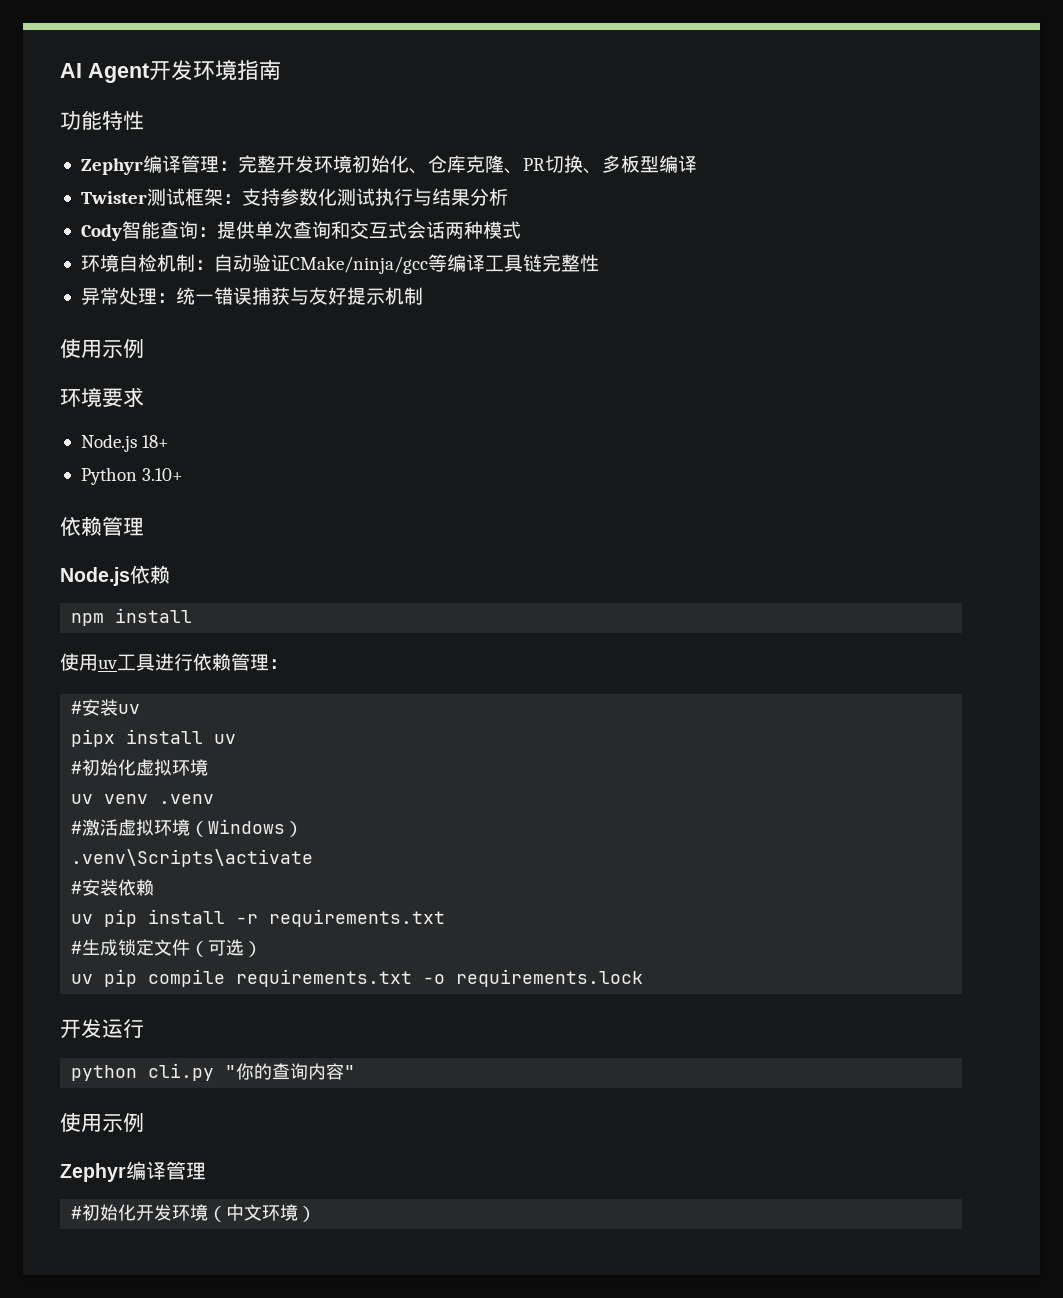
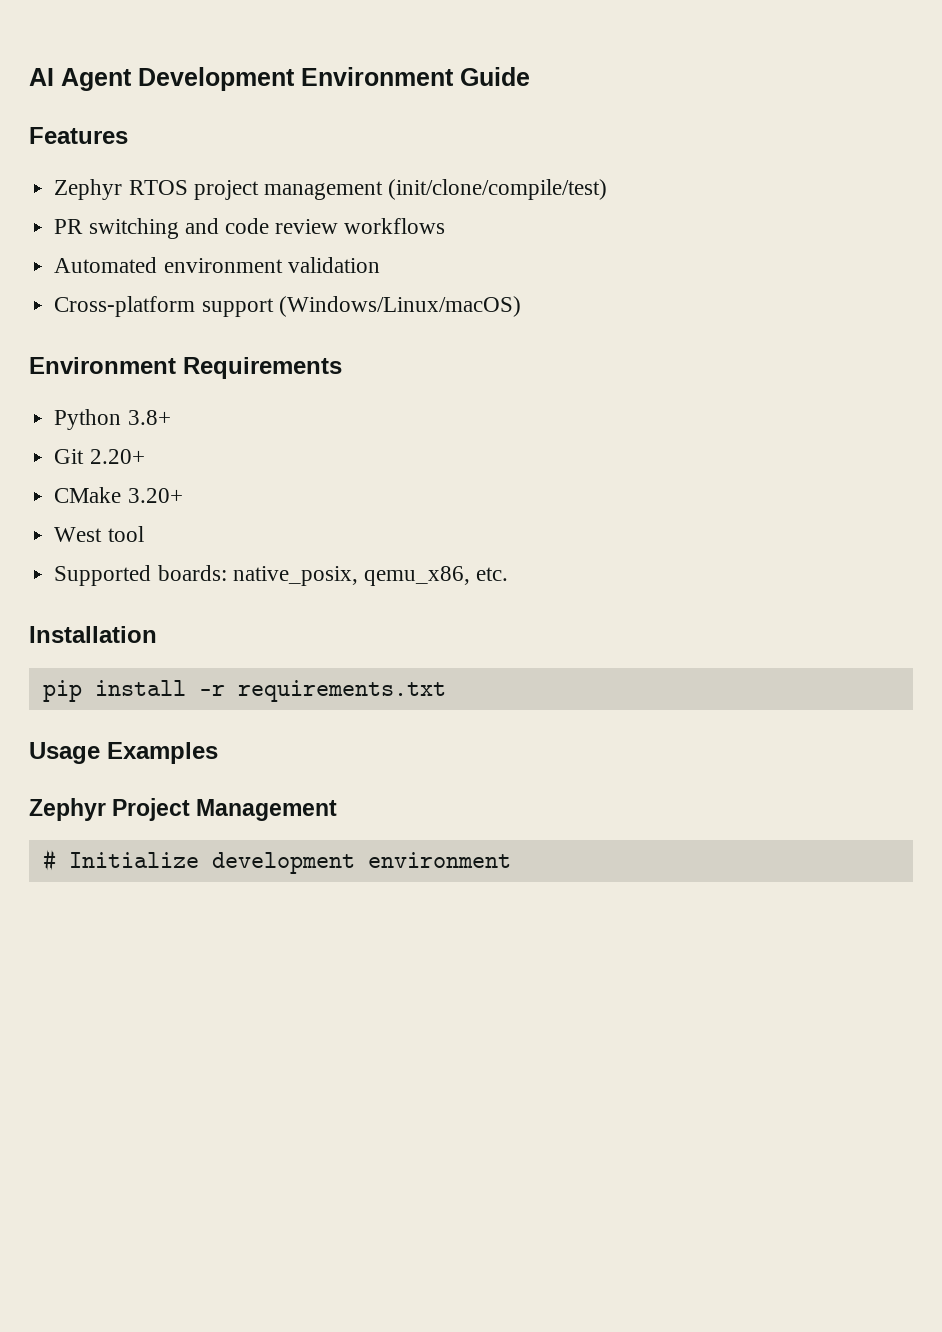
[149,60,281,81] [60,110,144,130] [80,155,697,175] [80,188,508,206] [80,221,521,241] [80,254,599,274] [80,287,423,305] [60,338,144,359] [60,387,144,407] [80,434,170,452] [80,467,184,485] [60,516,144,536] [60,565,170,586] [71,608,193,626] [60,653,288,671] [71,699,141,716] [71,729,237,747] [71,759,209,776] [71,794,215,804] [71,819,304,837] [71,849,314,867] [71,879,155,896] [71,909,446,927] [71,939,263,957] [71,969,644,987] [60,1019,144,1039] [71,1063,356,1081] [60,1112,144,1133] [60,1161,206,1182] [71,1204,317,1222] 开发环境指南 // 功能特性 // Zephyr编译管理：完整开发环境初始化、仓库克隆、PR切换、多板型编译 // Twister测试框架：支持参数化测试执行与结果分析 // Cody智能查询：提供单次查询和交互式会话两种模式 // 环境自检机制：自动验证CMake/ninja/gcc等编译工具链完整性 // 异常处理：统一错误捕获与友好提示机制 // 使用示例 // 环境要求 // Node.js 18+ // Python 3.10+ // 依赖管理 // Node.js依赖 // npm install // 使用uv工具进行依赖管理： // #安装uv // pipx install uv // #初始化虚拟环境 // uv venv .venv // #激活虚拟环境（Windows） // .venv\Scripts\activate // #安装依赖 // uv pip install -r requirements.txt // #生成锁定文件（可选） // uv pip compile requirements.txt -o requirements.lock // 开发运行 // python cli.py "你的查询内容" // 使用示例 // Zephyr编译管理 // #初始化开发环境（中文环境） -> [138,67,530,91] [29,127,128,144] [54,179,608,200] [54,218,446,239] [54,257,380,273] [54,296,521,317] [29,357,342,379] [54,409,171,430] [54,449,145,464] [54,487,183,503] [54,526,144,542] [54,565,509,586] [29,626,157,643] [42,680,446,702] [29,742,218,764] [29,798,338,821] [42,849,511,874] Development Environment Guide // Features // Zephyr RTOS project management (init/clone/compile/test) // PR switching and code review workflows // Automated environment validation // Cross-platform support (Windows/Linux/macOS) // Environment Requirements // Python 3.8+ // Git 2.20+ // CMake 3.20+ // West tool // Supported boards: native_posix, qemu_x86, etc. // Installation // pip install -r requirements.txt // Usage Examples // Zephyr Project Management // # Initialize development environment

